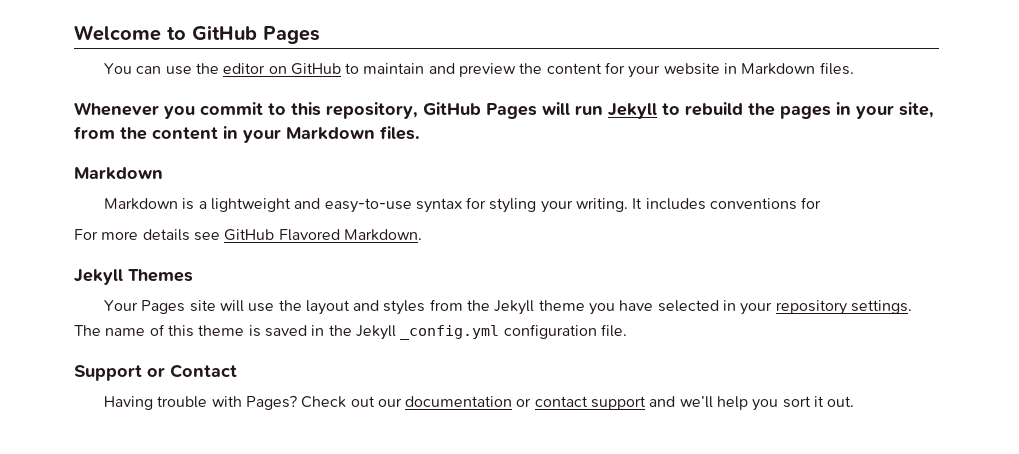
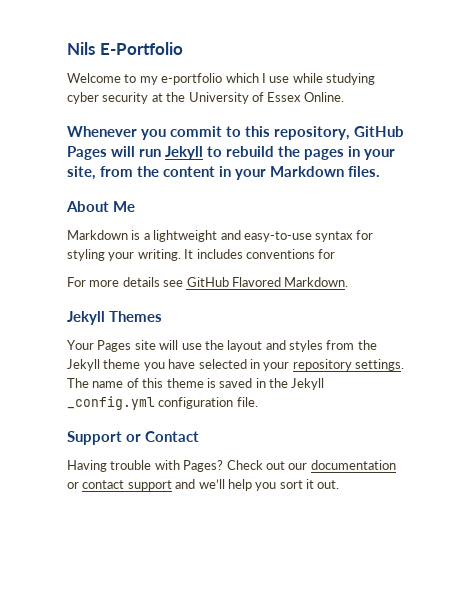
[74,25,320,44] [103,62,854,78] Welcome to GitHub Pages // You can use the editor on GitHub to maintain and preview the content for your website in Markdown files. -> [67,42,183,55] [67,73,375,85] [67,92,344,104] Nils E-Portfolio // Welcome to my e-portfolio which I use while studying cyber security at the University of Essex Online.
[74,167,163,180] Markdown -> [66,201,135,212] About Me

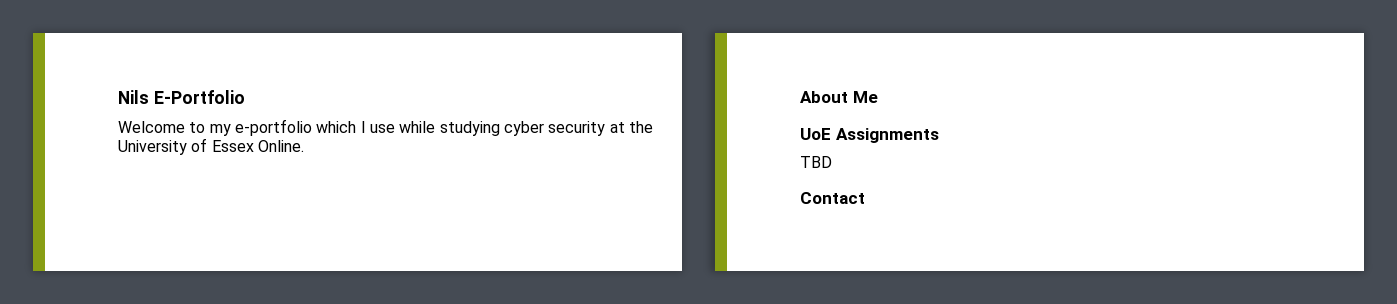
[67,126,404,140] [67,146,395,160] [67,166,380,180] [66,201,135,212] [67,230,373,242] [67,249,336,261] [67,277,349,287] [67,311,162,325] [67,340,377,352] [67,359,404,371] [67,378,325,390] [67,396,258,410] [67,431,199,445] [67,460,396,472] [67,479,340,491] Whenever you commit to this repository, GitHub Pages will run Jekyll to rebuild the pages in your site, from the content in your Markdown files. // About Me // Markdown is a lightweight and easy-to-use syntax for styling your writing. It includes conventions for // For more details see GitHub Flavored Markdown. // Jekyll Themes // Your Pages site will use the layout and styles from the Jekyll theme you have selected in your repository settings. The name of this theme is saved in the Jekyll _config.yml configuration file. // Support or Contact // Having trouble with Pages? Check out our documentation or contact support and we’ll help you sort it out. -> [800,91,878,103] [800,128,939,143] [800,156,832,168] [800,192,865,204] About Me // UoE Assignments // TBD // Contact

